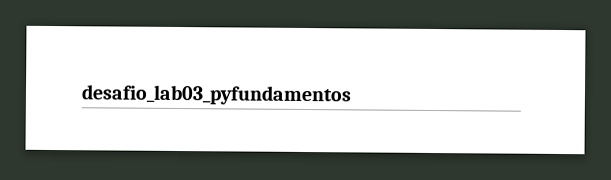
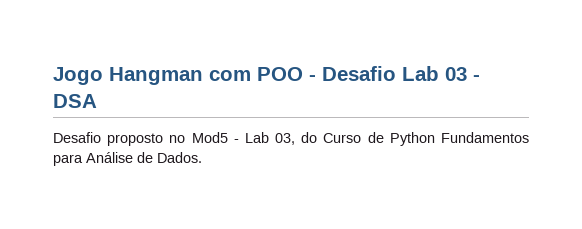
[81,84,352,106] desafio_lab03_pyfundamentos -> [53,66,480,85] [53,94,97,108] [53,132,529,146] [53,152,202,166] Jogo Hangman com POO - Desafio Lab 03 - DSA // Desafio proposto no Mod5 - Lab 03, do Curso de Python Fundamentos para Análise de Dados.

